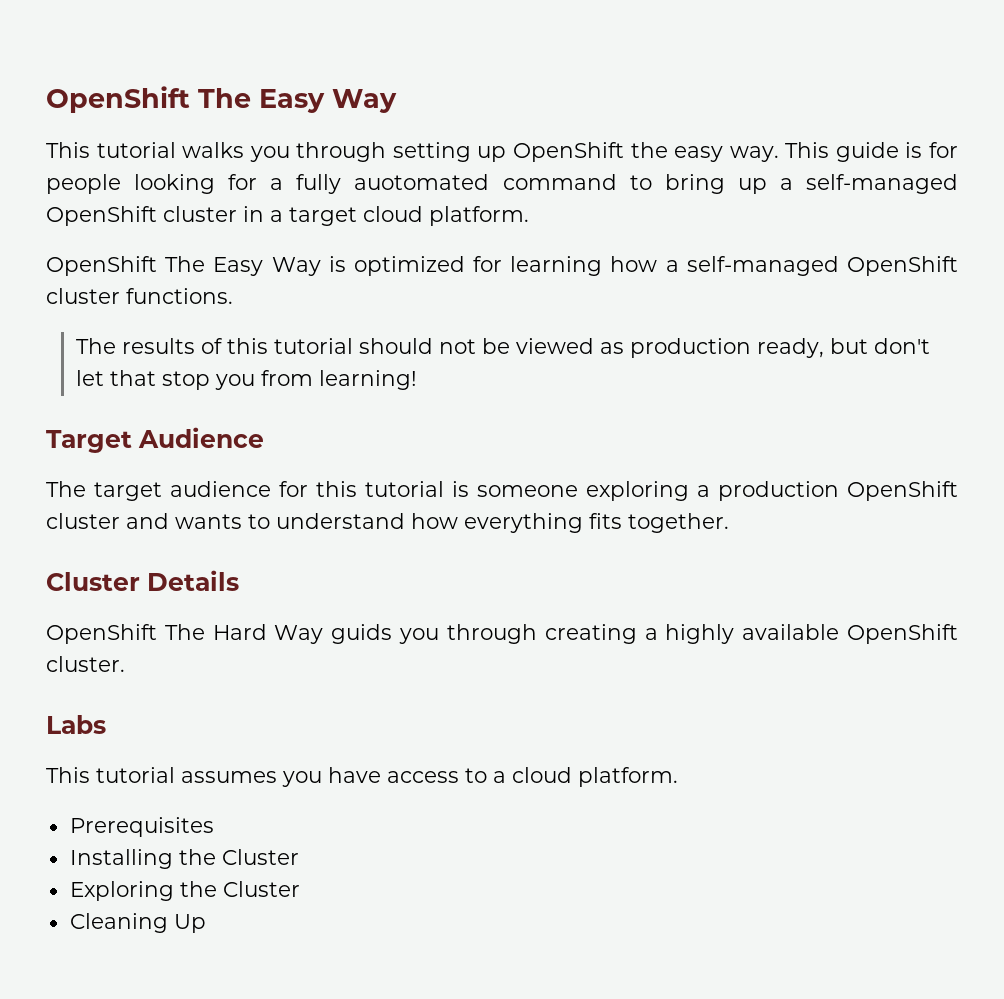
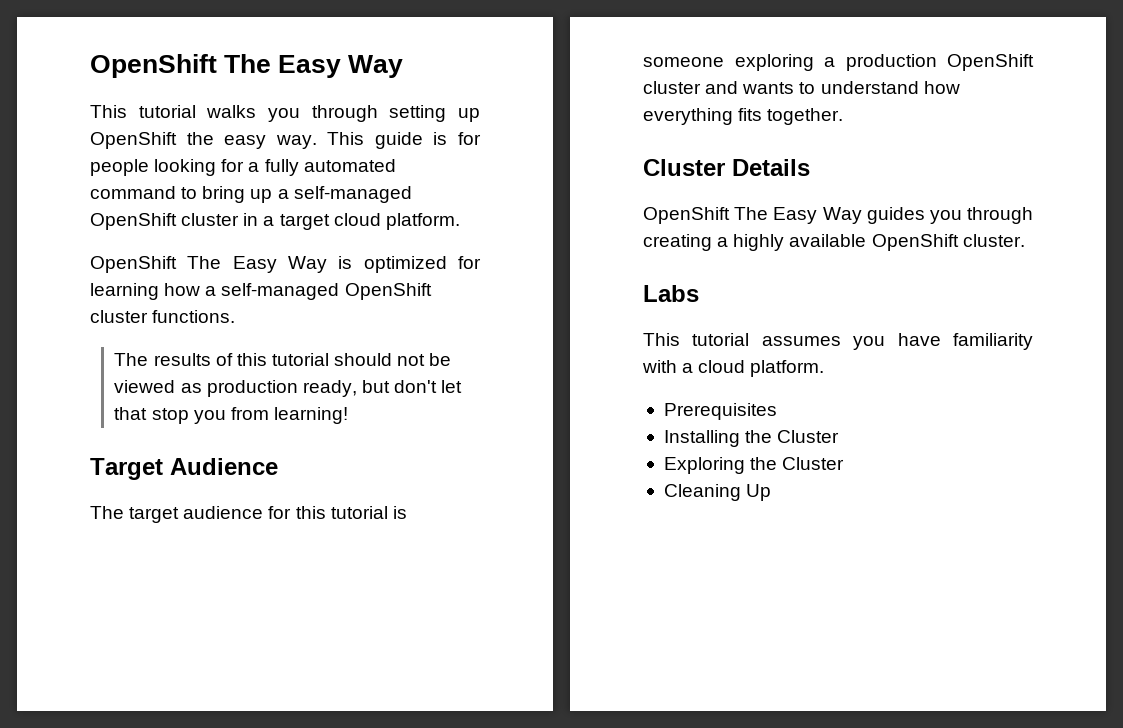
[354,174,490,190] auotomated -> [303,159,396,172] automated
[212,624,393,644] Hard Way guids -> [773,207,925,224] Easy Way guides
[387,768,487,783] access to -> [953,333,1033,350] [642,360,677,373] familiarity with

